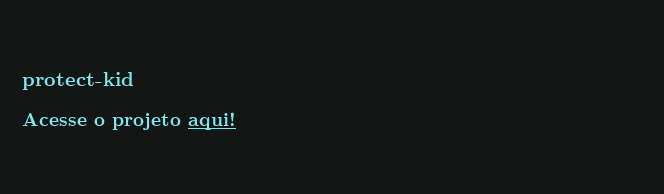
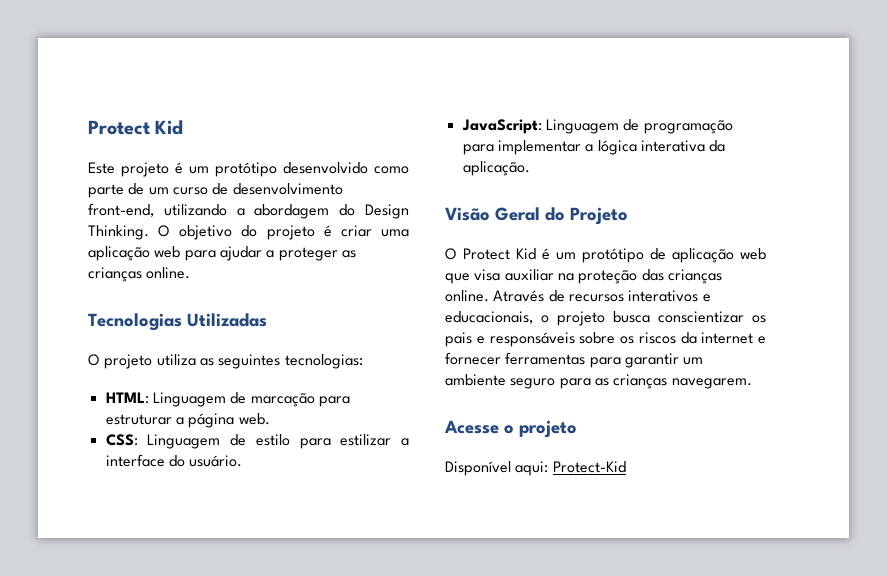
[22,72,134,90] protect-kid -> [88,120,184,135] [88,162,409,177] [88,183,343,198] [88,203,410,219] [88,225,409,240] [88,246,356,261] [88,267,191,282] [88,313,267,331] [88,354,363,369] [105,392,350,407] [105,413,270,428] [105,434,409,449] [105,454,243,467] [461,119,733,134] [462,140,726,155] [462,161,530,176] [445,207,628,225] [445,248,766,263] [445,269,722,284] [445,290,711,302] [445,311,766,326] [445,332,766,347] [445,352,704,368] [445,374,752,389] Protect Kid // Este projeto é um protótipo desenvolvido como parte de um curso de desenvolvimento front-end, utilizando a abordagem do Design Thinking. O objetivo do projeto é criar uma aplicação web para ajudar a proteger as crianças online. // Tecnologias Utilizadas // O projeto utiliza as seguintes tecnologias: // HTML: Linguagem de marcação para estruturar a página web. // CSS: Linguagem de estilo para estilizar a interface do usuário. // JavaScript: Linguagem de programação para implementar a lógica interativa da aplicação. // Visão Geral do Projeto // O Protect Kid é um protótipo de aplicação web que visa auxiliar na proteção das crianças online. Através de recursos interativos e educacionais, o projeto busca conscientizar os pais e responsáveis sobre os riscos da internet e fornecer ferramentas para garantir um ambiente seguro para as crianças navegarem.
[188,112,236,130] aqui! -> [445,461,626,476] // Disponível aqui: Protect-Kid

